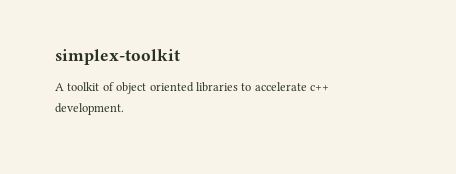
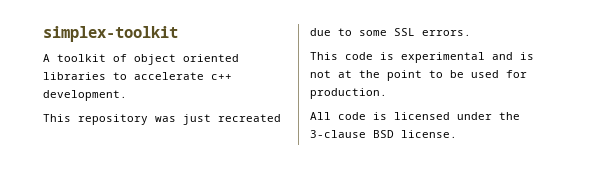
(124, 109) none -> [43,114,281,125] [310,28,471,36] [310,52,534,63] [310,70,527,81] [310,88,387,99] [310,112,520,120] [310,130,457,138] // This repository was just recreated due to some SSL errors. // This code is experimental and is not at the point to be used for production. // All code is licensed under the 3-clause BSD license.

